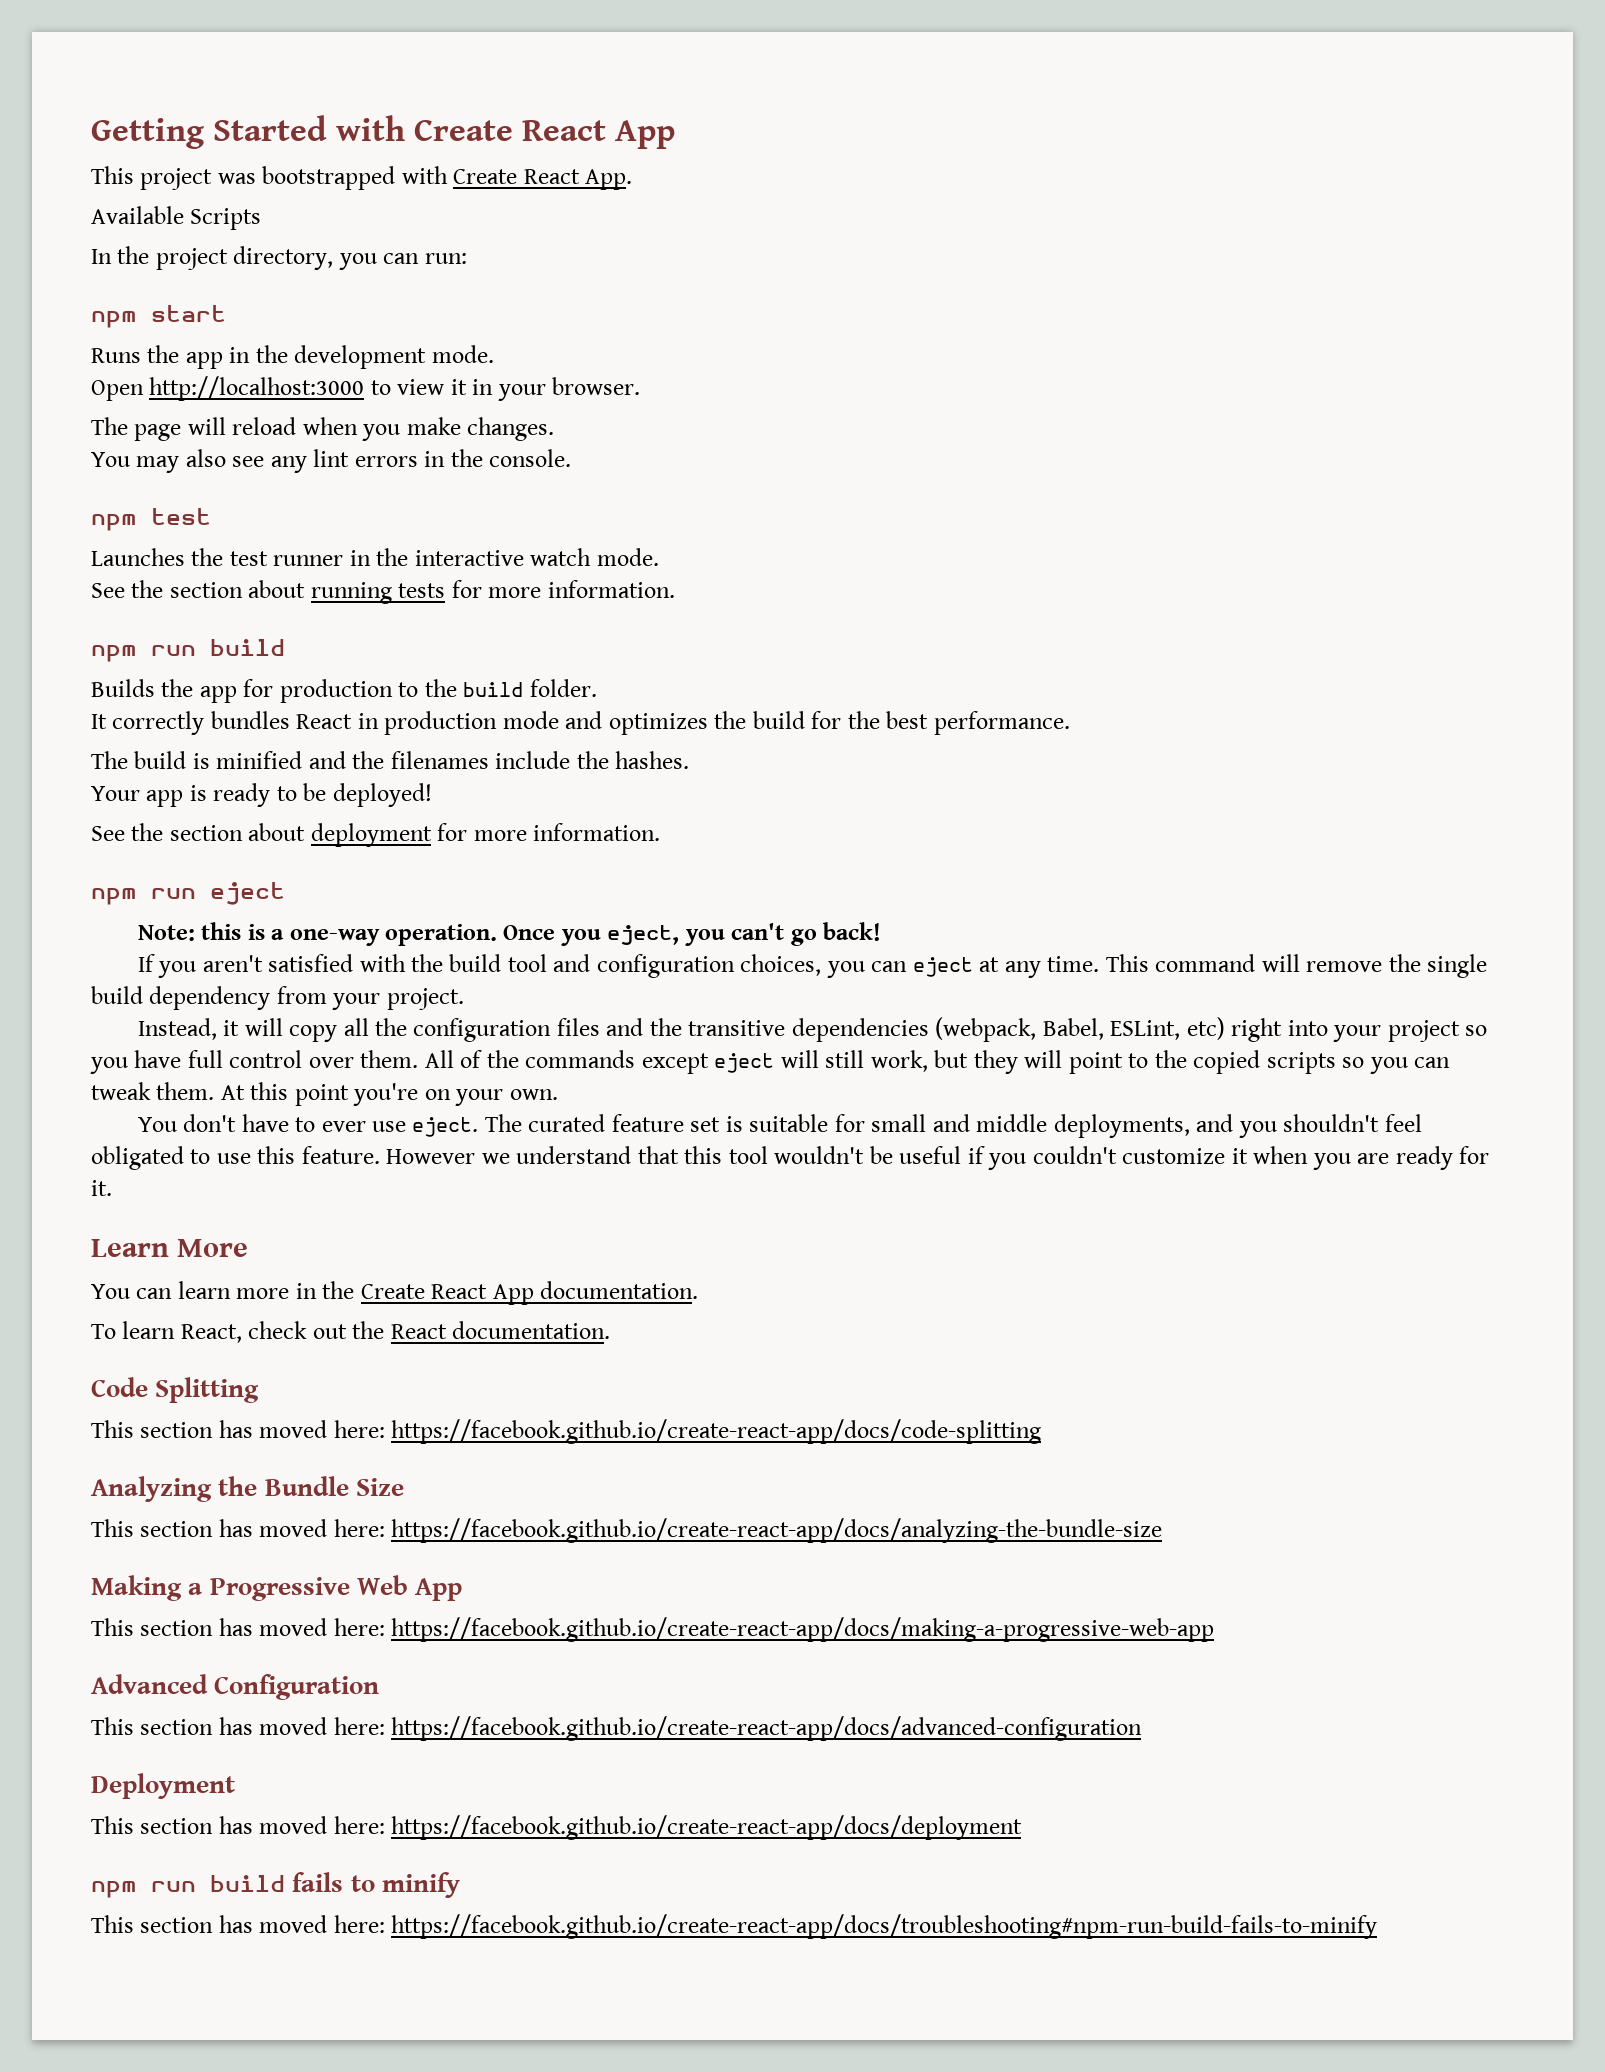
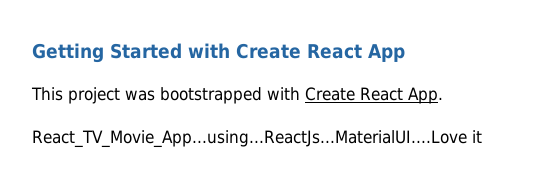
[91,206,262,230] [91,246,467,270] [91,305,226,328] [91,345,494,369] [91,376,641,401] [91,417,555,441] [91,449,572,473] [91,508,211,531] [91,548,659,566] [91,580,675,604] [91,639,285,662] [91,679,597,703] [91,711,1070,735] [91,751,690,769] [91,783,432,807] [91,823,661,847] [91,882,285,905] [137,922,882,946] [137,954,1488,978] [91,986,464,1010] [137,1017,1488,1042] [90,1050,1451,1074] [91,1082,558,1106] [137,1114,1422,1138] [91,1146,1490,1170] [91,1180,112,1196] [91,1239,249,1257] [91,1281,699,1305] [91,1321,611,1343] [91,1377,260,1403] [91,1419,1042,1444] [91,1476,404,1502] [91,1518,1163,1543] [91,1575,463,1601] [91,1617,1215,1642] [91,1674,380,1700] [91,1716,1143,1741] [91,1773,235,1799] [91,1815,1023,1840] [91,1872,460,1898] [91,1914,1378,1939] Available Scripts // In the project directory, you can run: // npm start // Runs the app in the development mode. // Open http://localhost:3000 to view it in your browser. // The page will reload when you make changes. // You may also see any lint errors in the console. // npm test // Launches the test runner in the interactive watch mode. // See the section about running tests for more information. // npm run build // Builds the app for production to the build folder. // It correctly bundles React in production mode and optimizes the build for the best performance. // The build is minified and the filenames include the hashes. // Your app is ready to be deployed! // See the section about deployment for more information. // npm run eject // Note: this is a one-way operation. Once you eject, you can't go back! // If you aren't satisfied with the build tool and configuration choices, you can eject at any time. This command will remove the single build dependency from your project. // Instead, it will copy all the configuration files and the transitive dependencies (webpack, Babel, ESLint, etc) right into your project so you have full control over them. All of the commands except eject will still work, but they will point to the copied scripts so you can tweak them. At this point you're on your own. // You don't have to ever use eject. The curated feature set is suitable for small and middle deployments, and you shouldn't feel obligated to use this feature. However we understand that this tool wouldn't be useful if you couldn't customize it when you are ready for it. // Learn More // You can learn more in the Create React App documentation. // To learn React, check out the React documentation. // Code Splitting // This section has moved here: https://facebook.github.io/create-react-app/docs/code-splitting // Analyzing the Bundle Size // This section has moved here: https://facebook.github.io/create-react-app/docs/analyzing-the-bundle-size // Making a Progressive Web App // This section has moved here: https://facebook.github.io/create-react-app/docs/making-a-progressive-web-app // Advanced Configuration // This section has moved here: https://facebook.github.io/create-react-app/docs/advanced-configuration // Deployment // This section has moved here: https://facebook.github.io/create-react-app/docs/deployment // npm run build fails to minify // This section has moved here: https://facebook.github.io/create-react-app/docs/troubleshooting#npm-run-build-fails-to-minify -> [32,130,482,148] React_TV_Movie_App...using...ReactJs...MaterialUI....Love it

